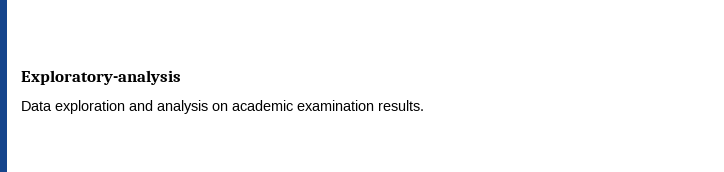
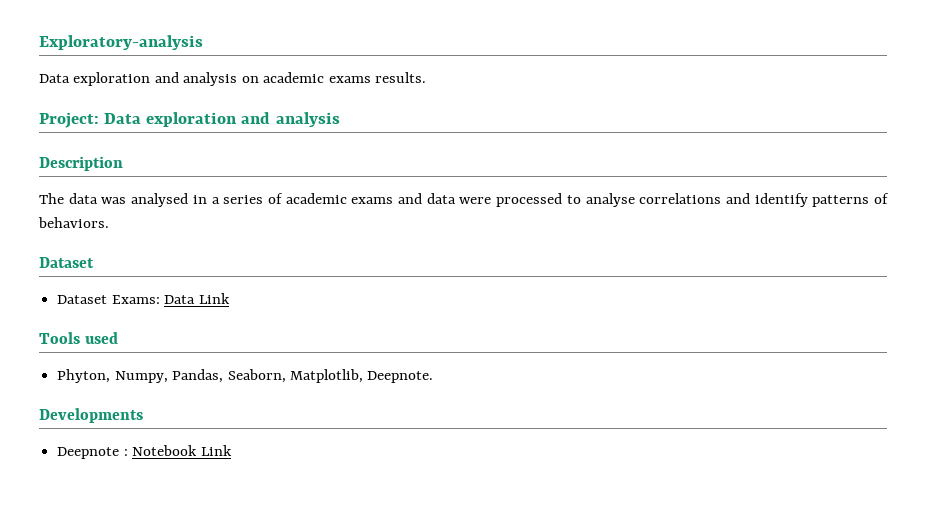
[297,100,374,111] examination -> [328,76,371,83] exams
(424, 105) none -> [39,112,340,128] [39,156,123,171] [39,193,890,207] [38,217,109,228] [39,257,94,268] [57,293,230,304] [39,332,118,344] [57,369,434,383] [39,408,143,423] [57,445,232,459] // Project: Data exploration and analysis // Description // The data was analysed in a series of academic exams and data were processed to analyse correlations and identify patterns of behaviors. // Dataset // Dataset Exams: Data Link // Tools used // Phyton, Numpy, Pandas, Seaborn, Matplotlib, Deepnote. // Developments // Deepnote : Notebook Link

